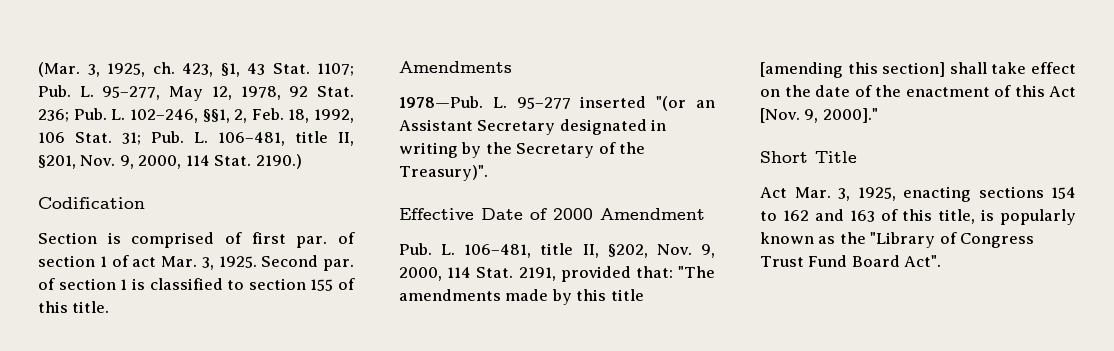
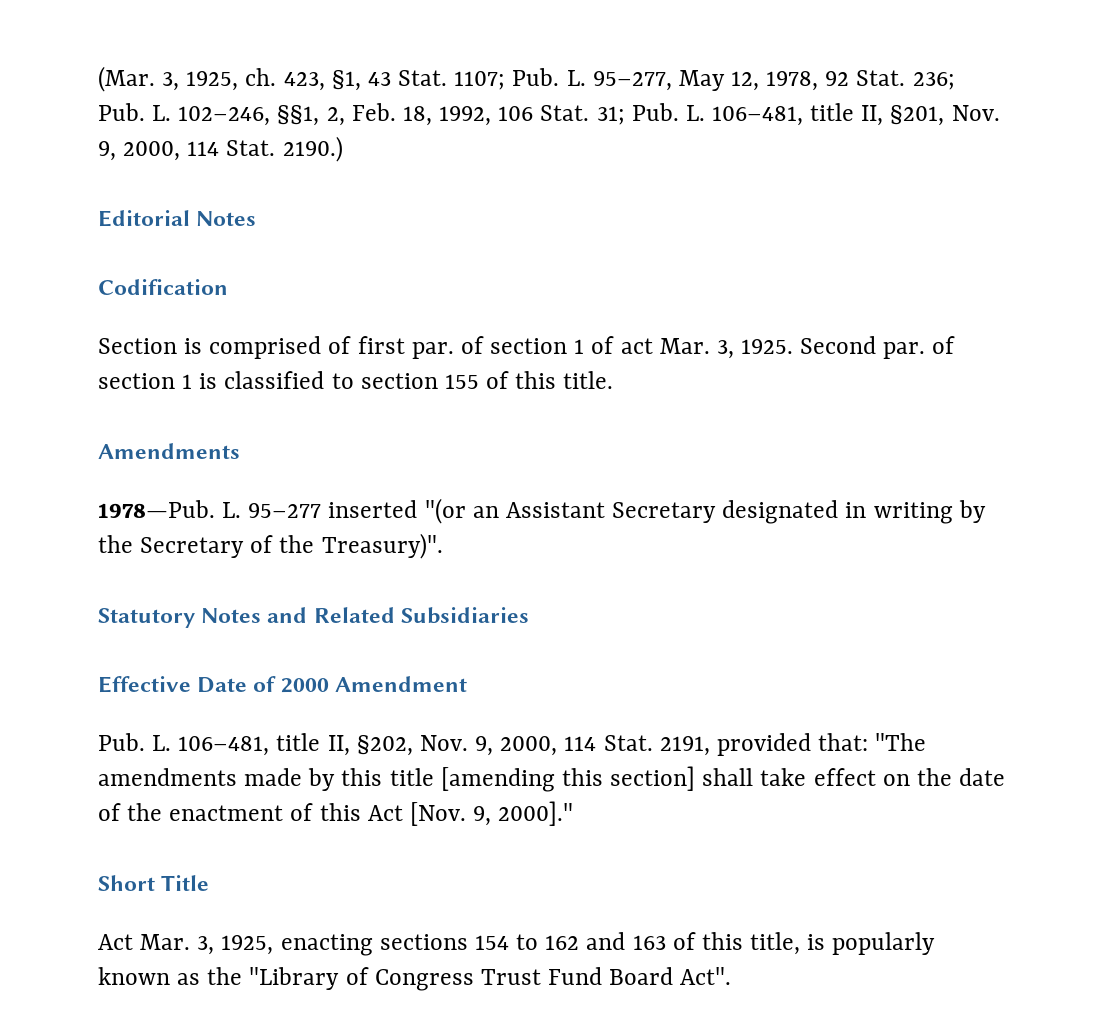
(302, 161) none -> [98,210,257,227] // Editorial Notes
(488, 173) none -> [98,607,529,628] // Statutory Notes and Related Subsidiaries

